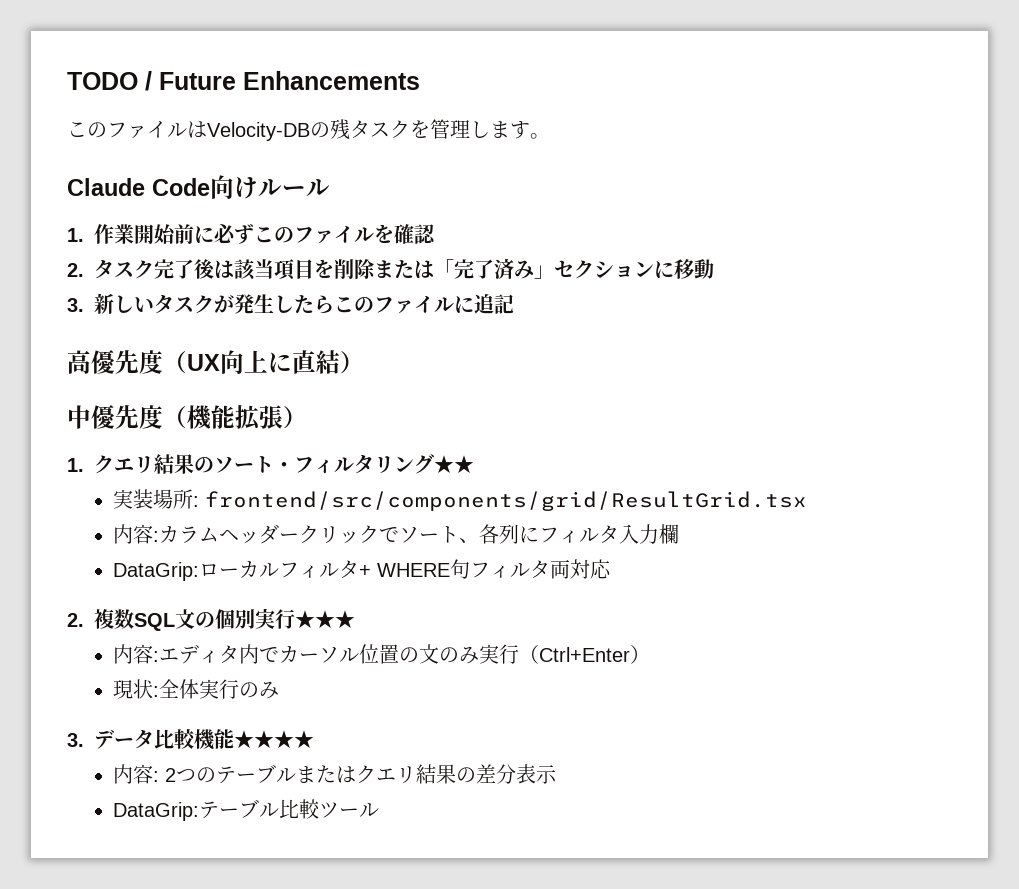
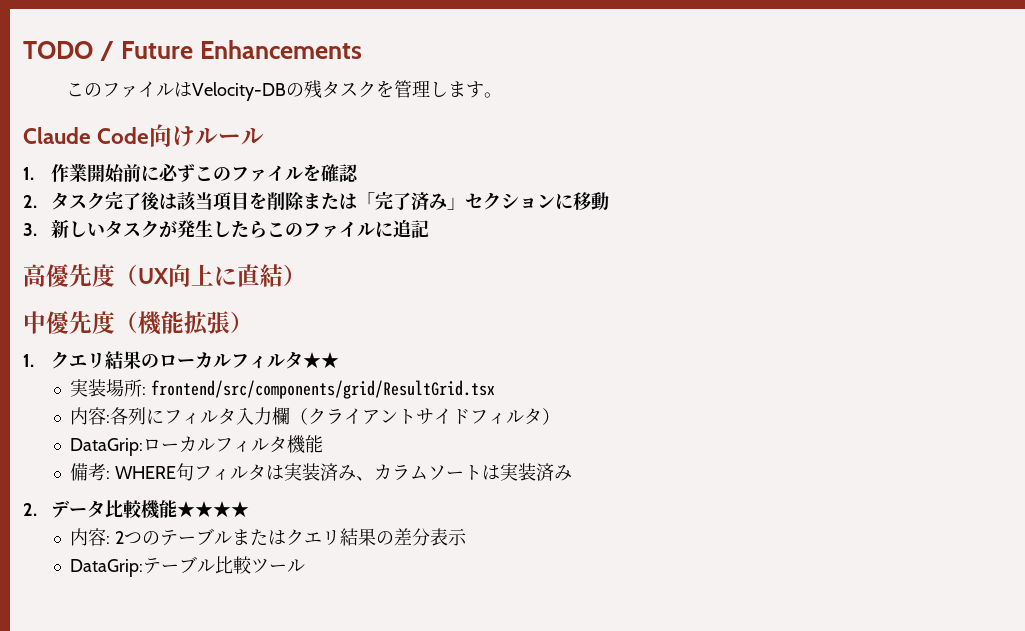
[214,454,434,474] ソート・フィルタリング -> [158,351,303,369] ローカルフィルタ
[158,524,479,544] カラムヘッダークリックでソート、 -> (111, 419) none
(679, 534) none -> [290,408,561,425] （クライアントサイドフィルタ）
[358,565,371,577] + -> [287,435,324,454] [70,463,111,481] 機能 // 備考:
[549,559,611,579] [67,608,355,631] [112,644,650,664] [112,679,259,699] 両対応 // 2.複数SQL文の個別実行★★★ // 内容:エディタ内でカーソル位置の文のみ実行（Ctrl+Enter） // 現状:全体実行の -> [266,463,555,481] は実装済み、カラムソートは実装済
[67,733,84,747] 3. -> [23,503,37,516] 2.

